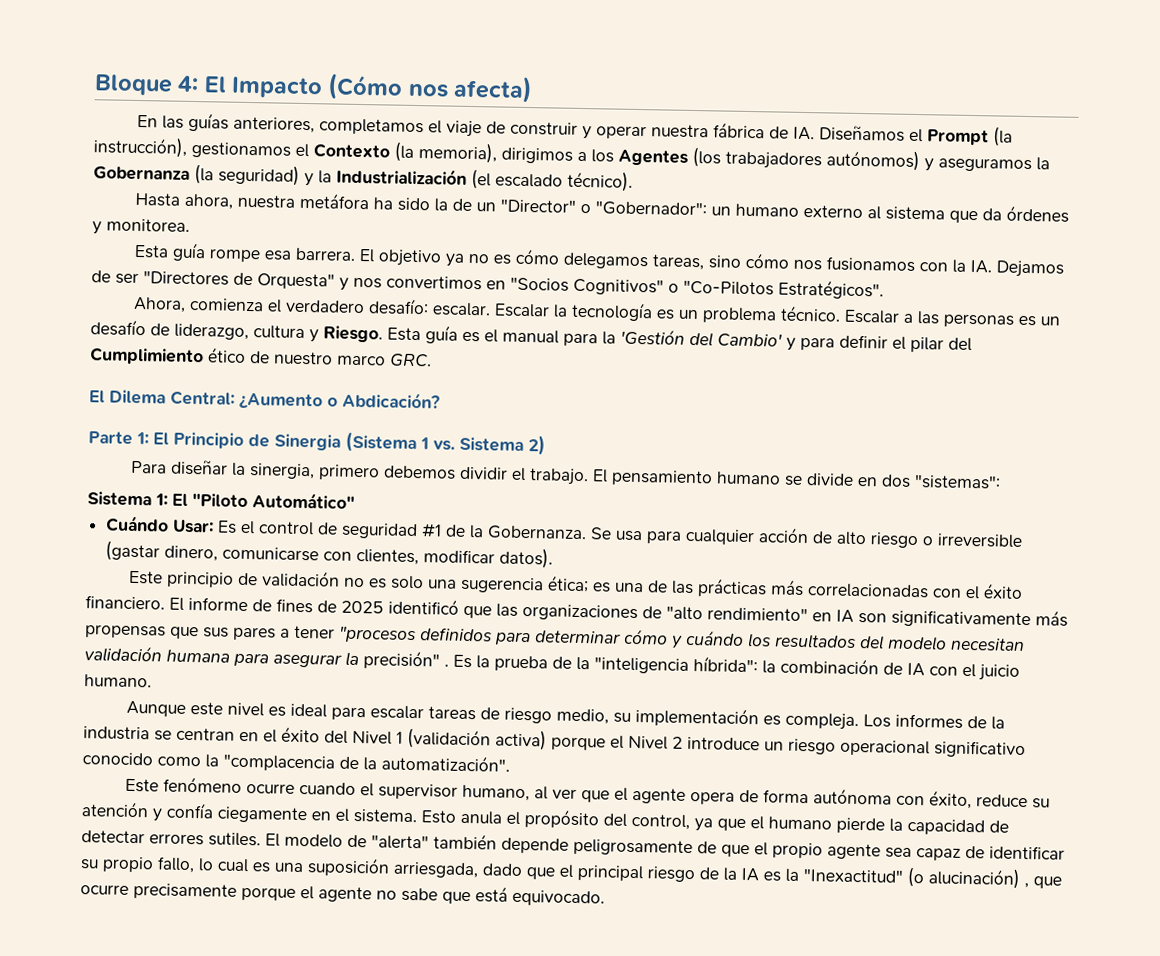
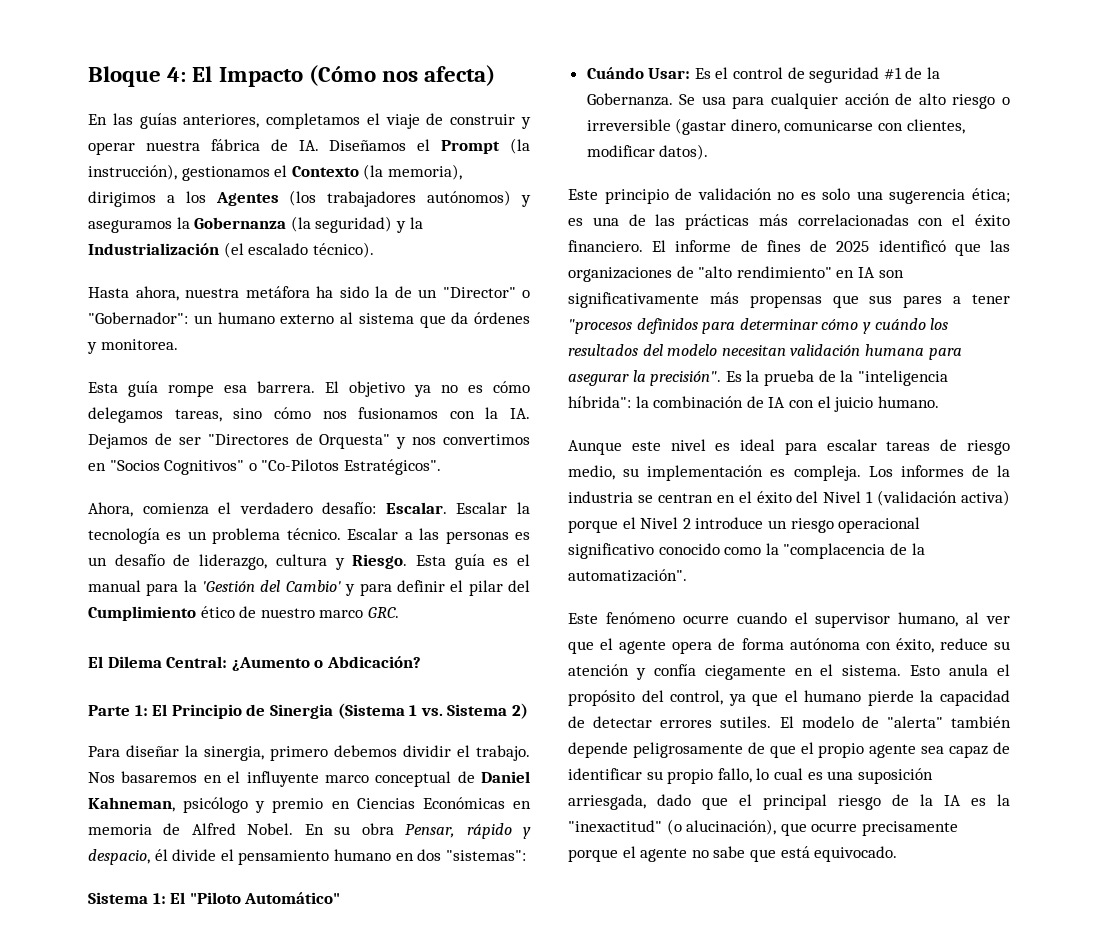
[432,302,492,317] escalar. -> [385,502,447,514] Escalar.
[592,469,855,487] El pensamiento humano se divide -> [88,771,530,787] [88,797,531,813] [88,823,531,839] [88,849,391,865] Nos basaremos en el influyente marco conceptual de Daniel Kahneman, psicólogo y premio en Ciencias Económicas en memoria de Alfred Nobel. En su obra Pensar, rápido y despacio, él divide el pensamiento humano
[363,650,449,670] precisión" . -> [650,371,722,386] precisión".
[803,866,1029,889] "Inexactitud" (o alucinación) , -> [568,819,777,835] "inexactitud" (o alucinación),

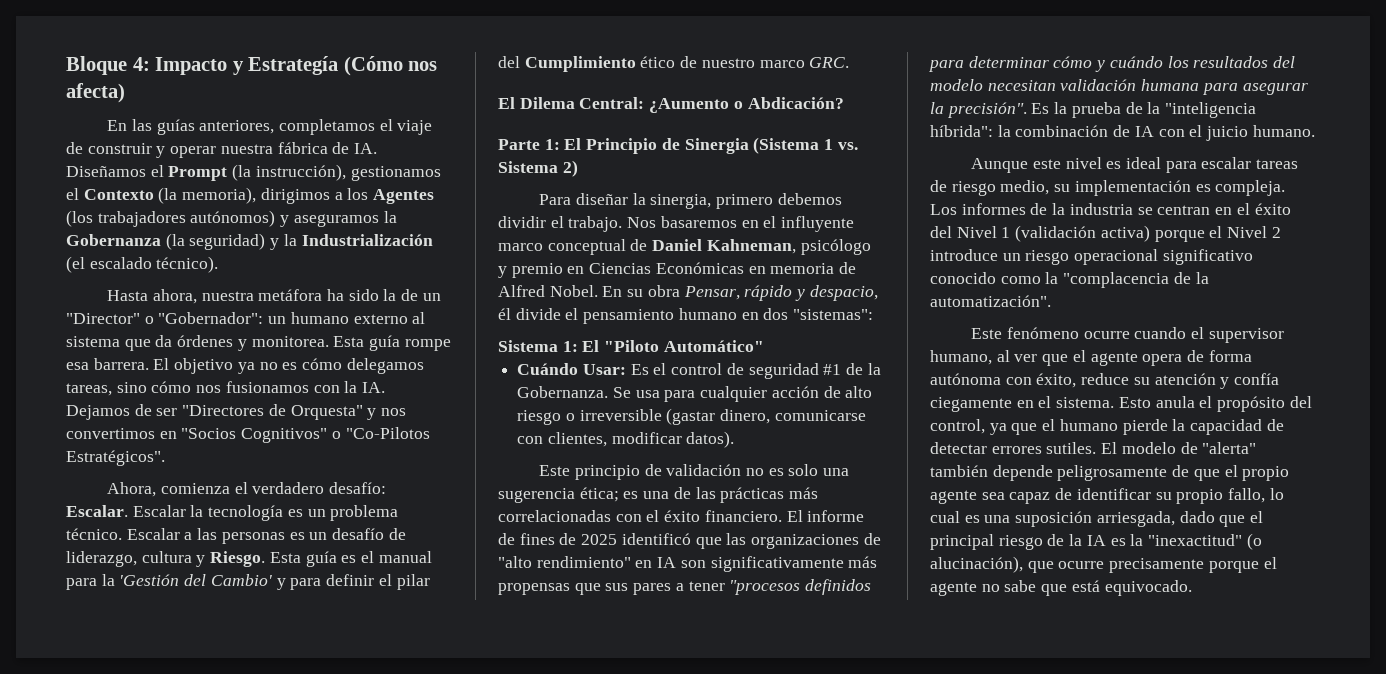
[192,66,303,87] El Impacto -> [155,56,339,75] Impacto y Estrategía
(178, 344) // -> (329, 341) none

